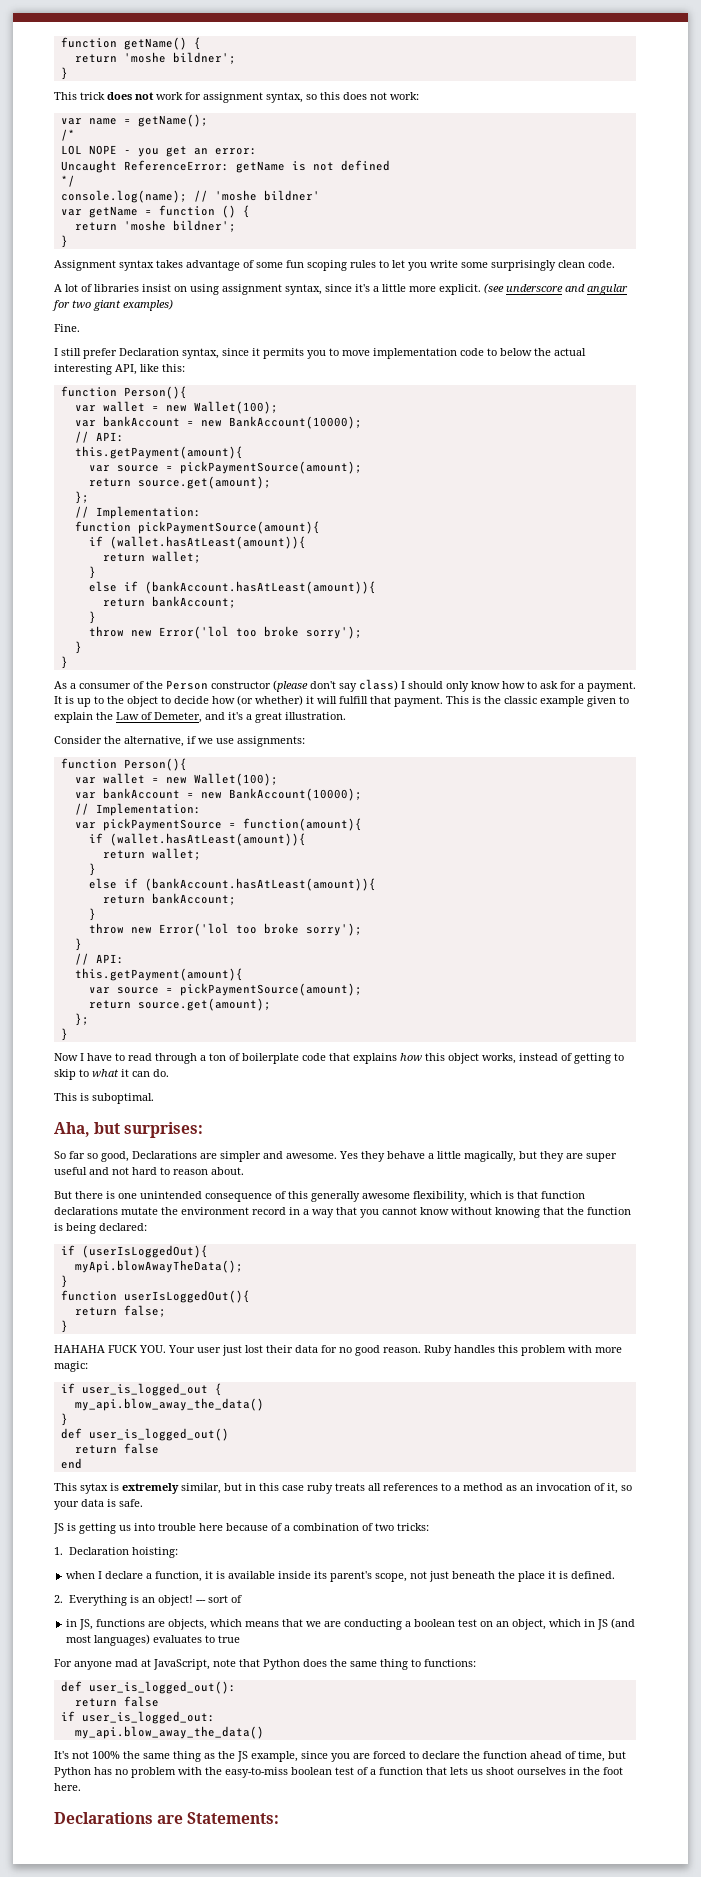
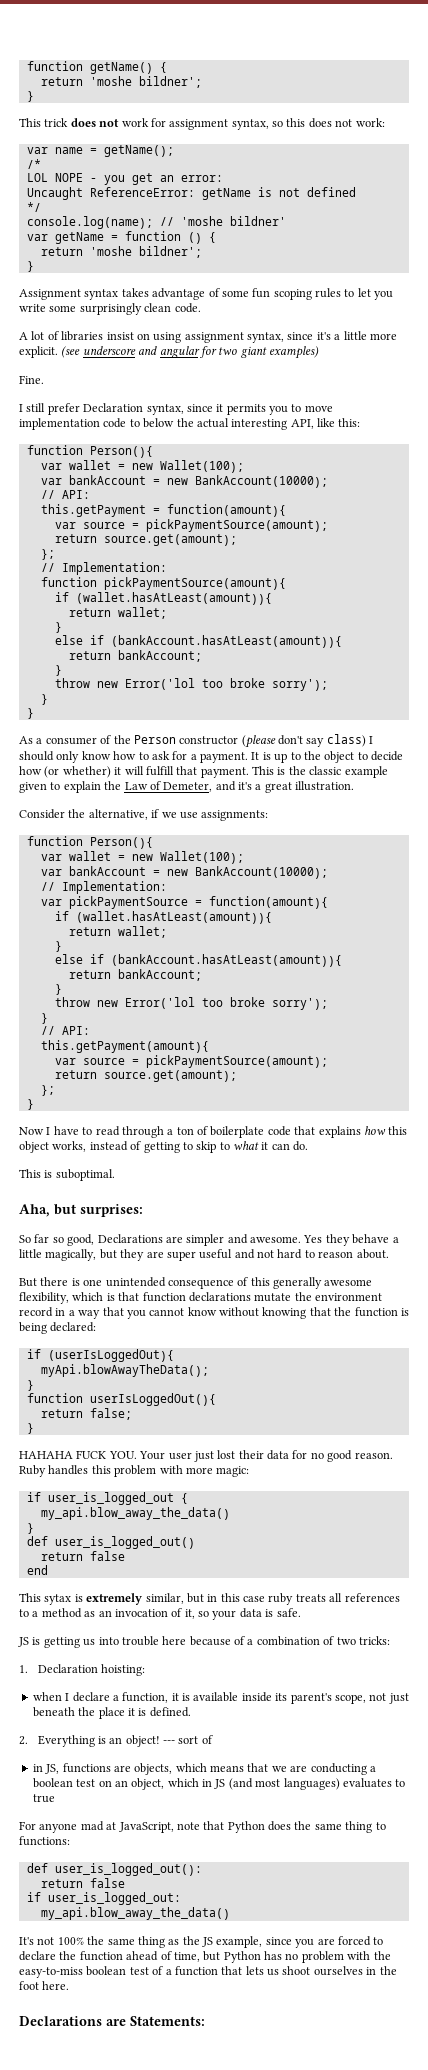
[74,446,243,459] this.getPayment(amount){ -> [40,504,286,517] this.getPayment = function(amount){

